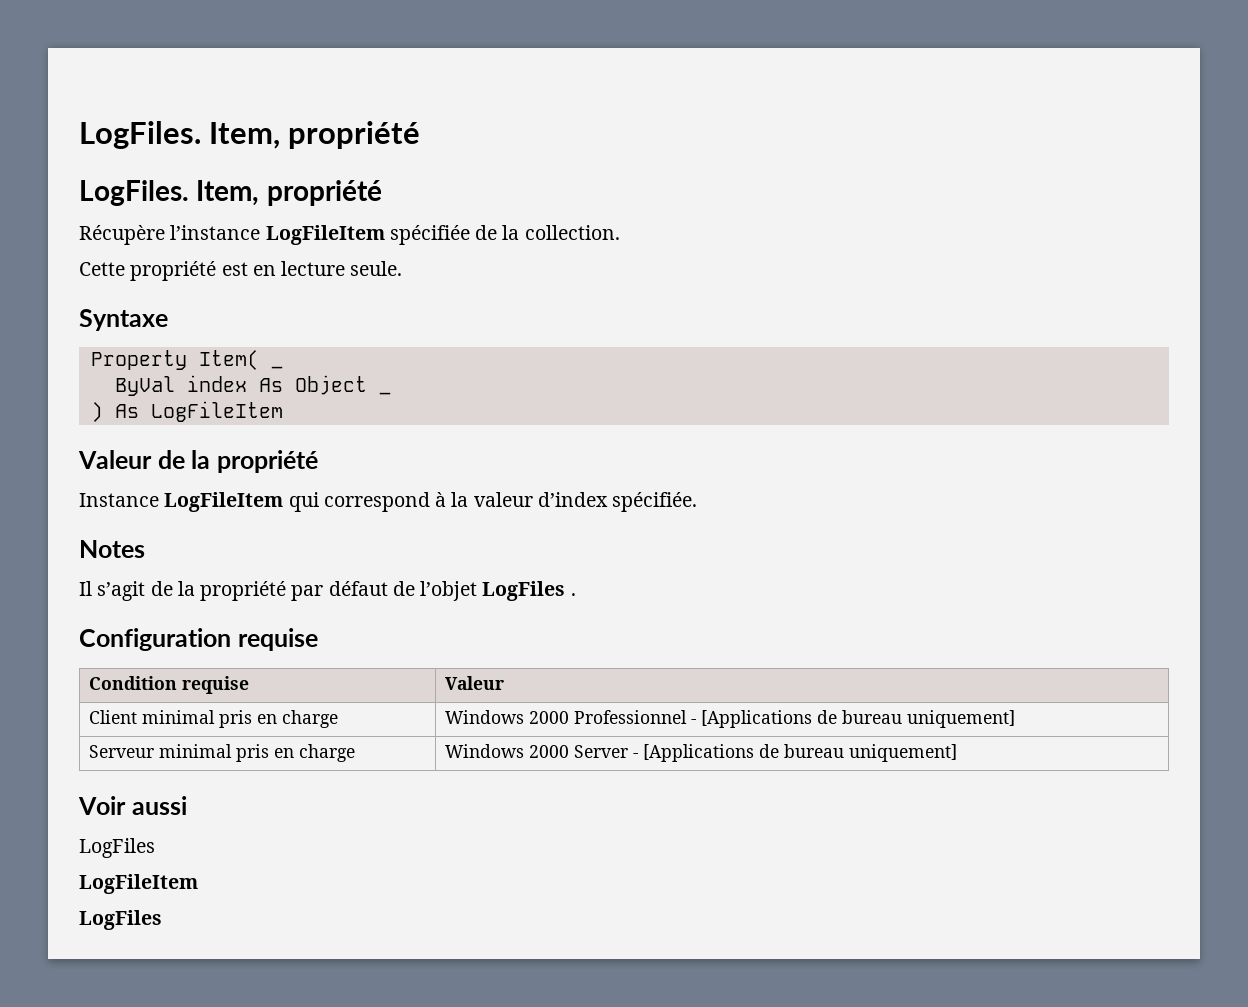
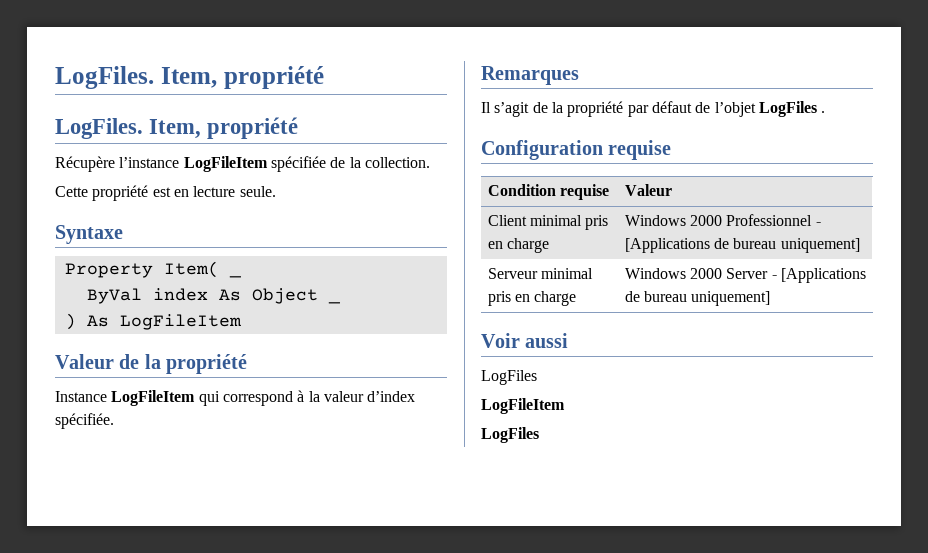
[79,540,145,558] Notes -> [481,66,579,85] Remarques

